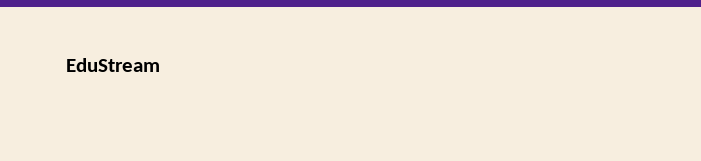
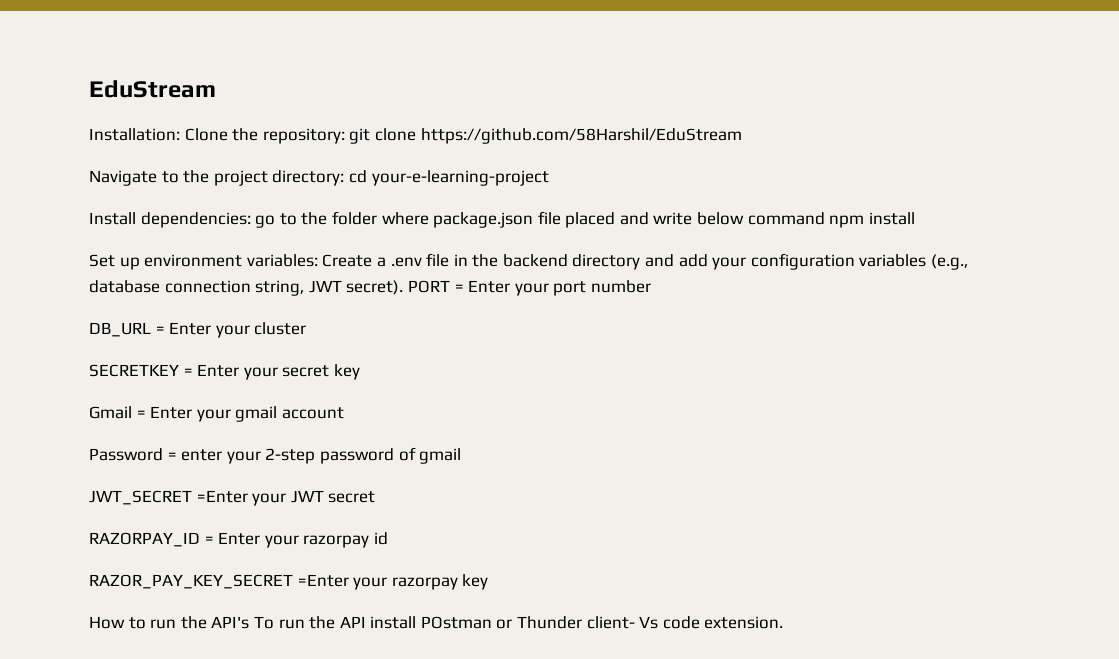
(160, 65) none -> [89,128,742,144] [89,170,549,186] [89,211,915,228] [89,253,969,270] [89,280,651,296] [89,322,307,338] [89,364,360,380] [89,406,344,422] [89,447,462,464] [89,490,376,506] [89,532,388,548] [89,574,489,590] [89,616,784,629] // Installation: Clone the repository: git clone https://github.com/58Harshil/EduStream // Navigate to the project directory: cd your-e-learning-project // Install dependencies: go to the folder where package.json file placed and write below command npm install // Set up environment variables: Create a .env file in the backend directory and add your configuration variables (e.g., database connection string, JWT secret). PORT = Enter your port number // DB_URL = Enter your cluster // SECRETKEY = Enter your secret key // Gmail = Enter your gmail account // Password = enter your 2-step password of gmail // JWT_SECRET =Enter your JWT secret // RAZORPAY_ID = Enter your razorpay id // RAZOR_PAY_KEY_SECRET =Enter your razorpay key // How to run the API's To run the API install POstman or Thunder client- Vs code extension.

